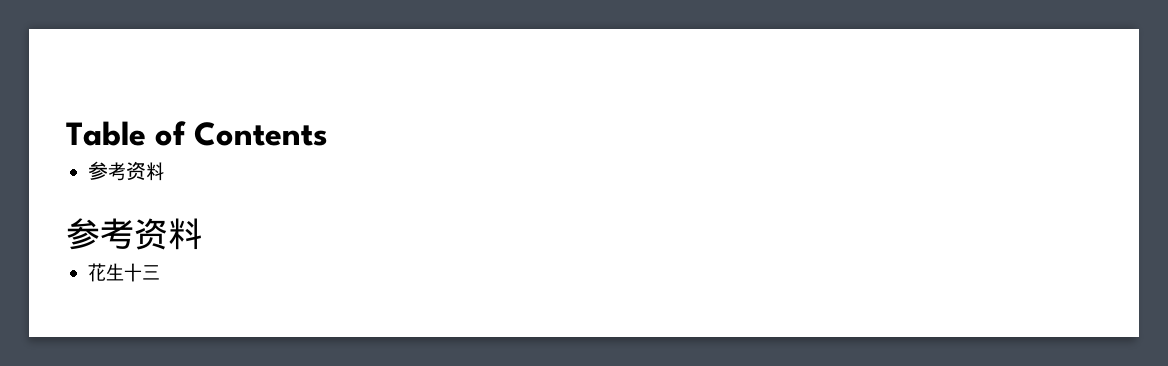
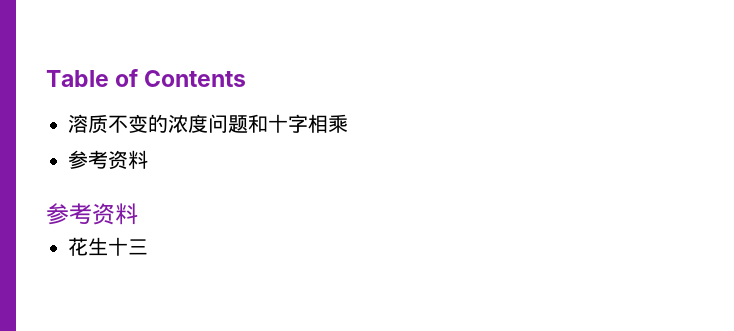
(329, 134) none -> [68,114,348,133] // 溶质不变的浓度问题和十字相乘

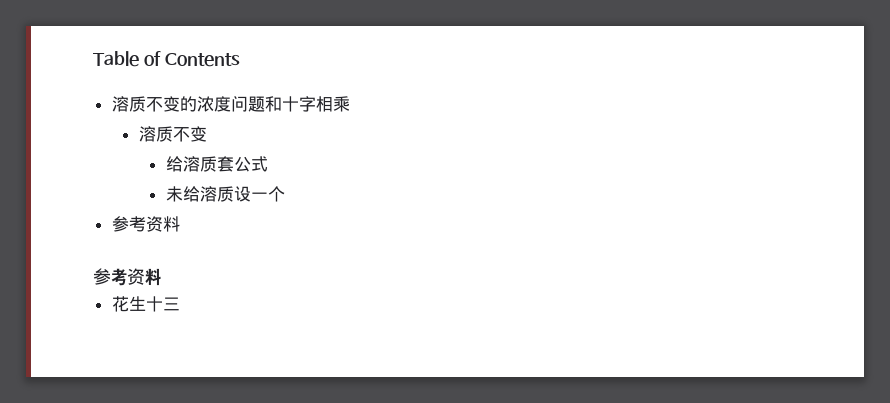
(348, 123) none -> [138,126,207,142] [165,156,268,172] [165,186,285,202] // 溶质不变 // 给溶质套公式 // 未给溶质设一个

